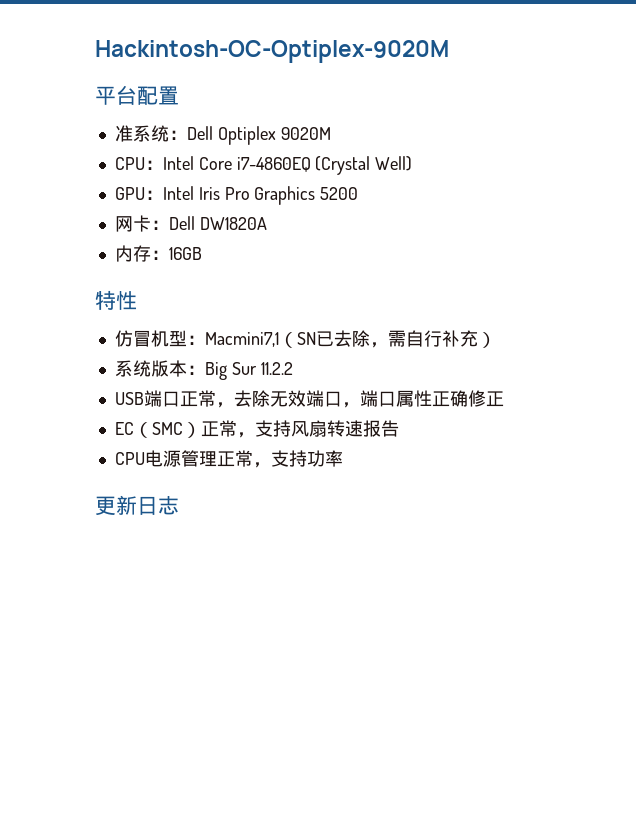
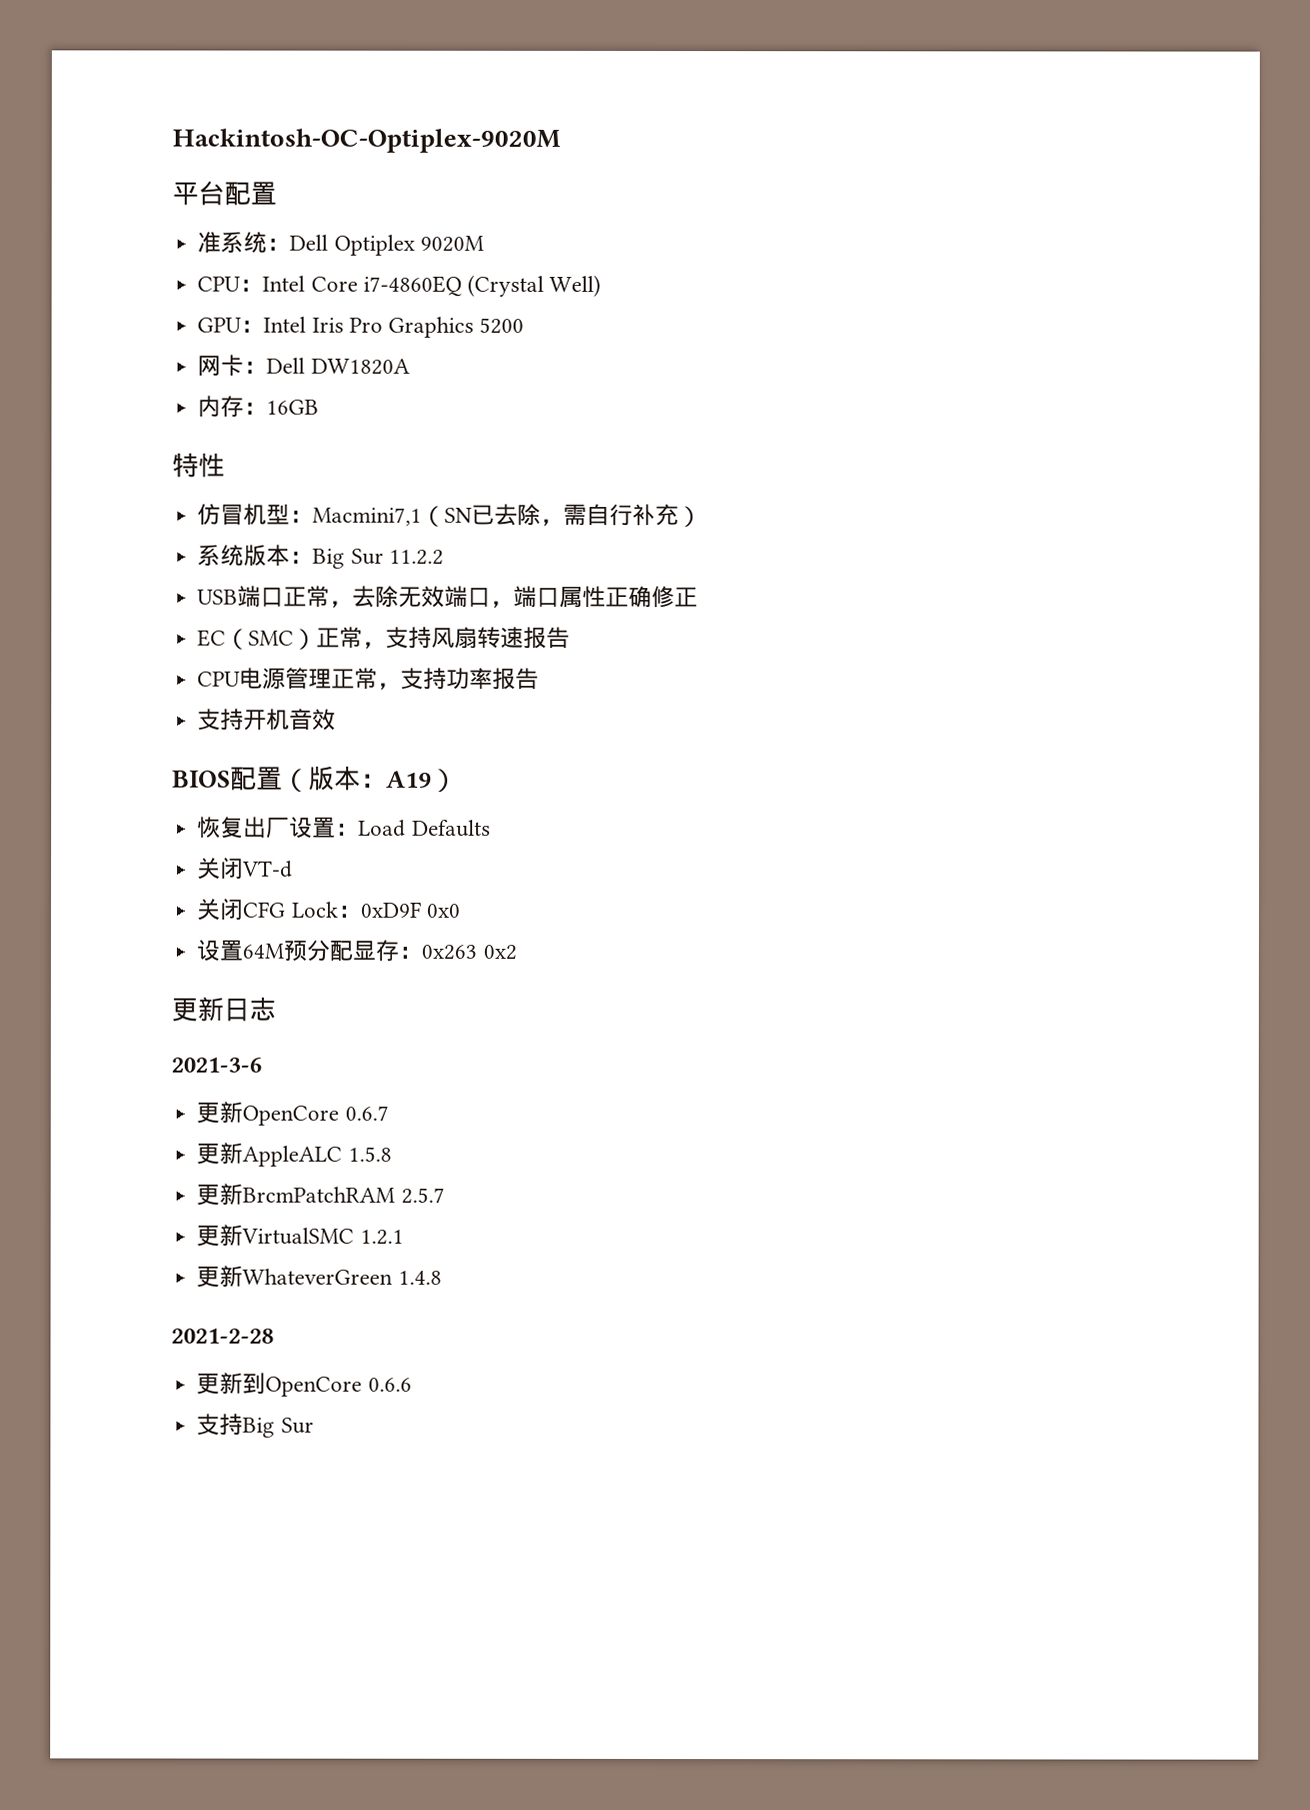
[95,495,179,516] // 更新日志 -> [492,667,540,690] [197,708,337,731] [172,765,458,793] [197,816,491,839] [197,857,294,880] [196,898,461,921] [196,939,517,962] [171,996,276,1022] [171,1057,262,1073] [196,1101,389,1126] [196,1142,392,1167] [196,1183,445,1206] [196,1224,404,1247] [196,1265,442,1288] [171,1328,274,1344] [196,1372,412,1397] [196,1413,314,1438] 报告 // 支持开机音效 // BIOS配置（版本：A19） // 恢复出厂设置：Load Defaults // 关闭VT-d // 关闭CFG Lock：0xD9F 0x0 // 设置64M预分配显存：0x263 0x2 // 更新日志 // 2021-3-6 // 更新OpenCore 0.6.7 // 更新AppleALC 1.5.8 // 更新BrcmPatchRAM 2.5.7 // 更新VirtualSMC 1.2.1 // 更新WhateverGreen 1.4.8 // 2021-2-28 // 更新到OpenCore 0.6.6 // 支持Big Sur

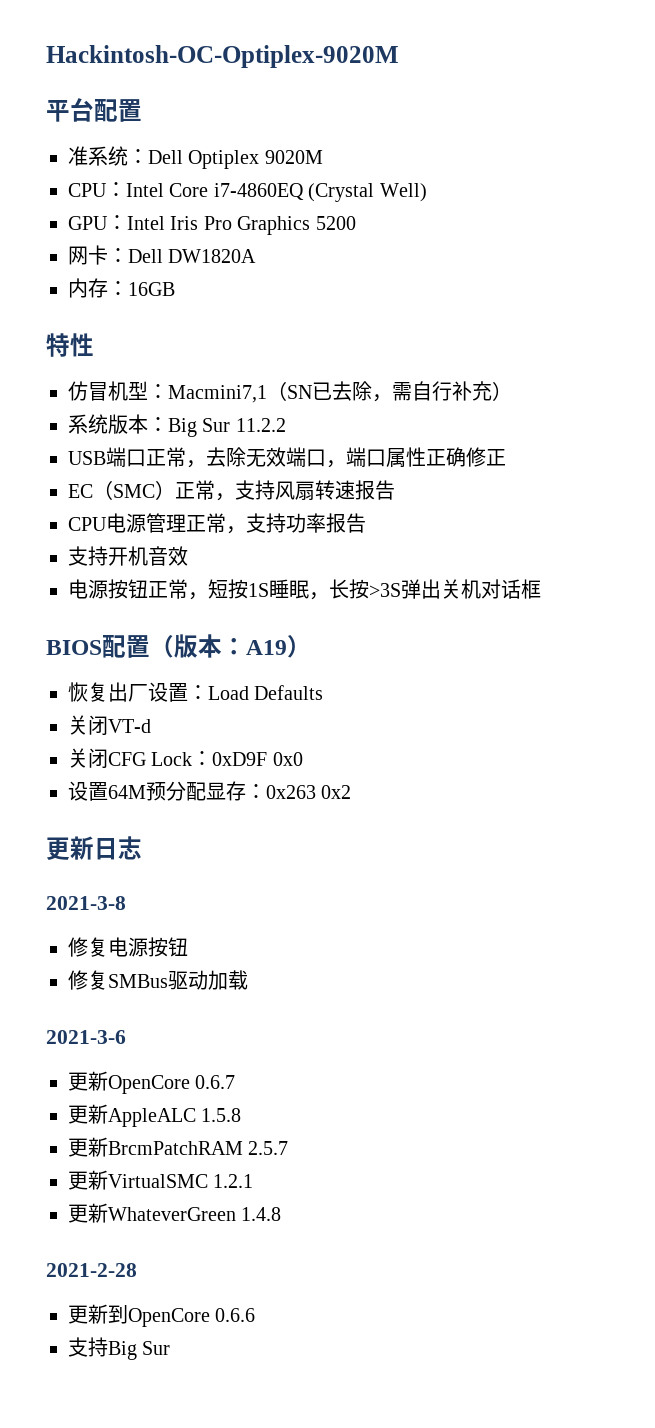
(337, 719) none -> [68,579,541,600] // 电源按钮正常，短按1S睡眠，长按>3S弹出关机对话框
(276, 1008) none -> [46,896,126,910] [68,937,188,957] [68,970,248,990] // 2021-3-8 // 修复电源按钮 // 修复SMBus驱动加载

